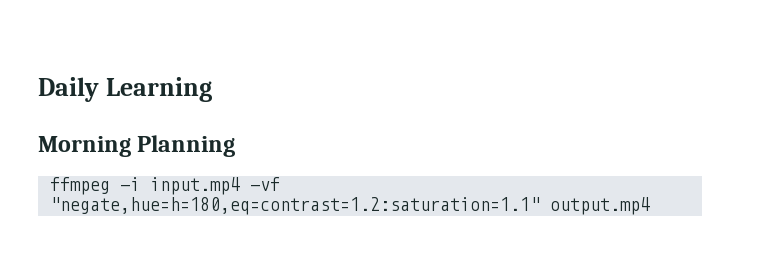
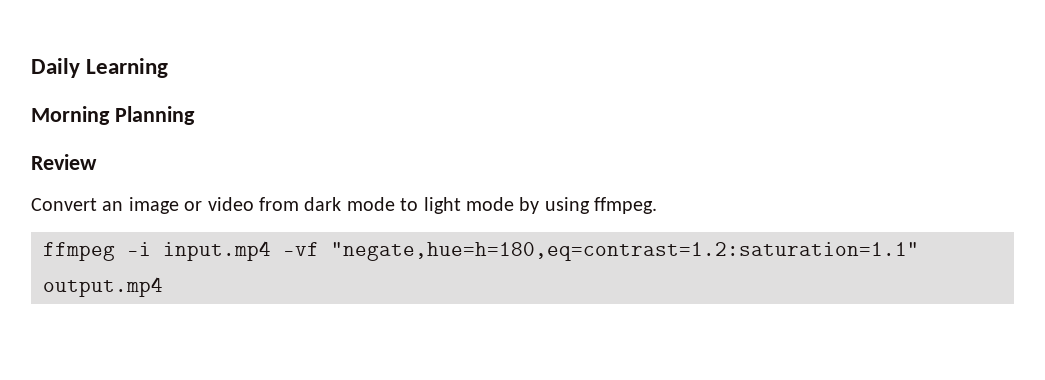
(236, 146) none -> [31,154,97,170] [31,197,658,214] // Review // Convert an image or video from dark mode to light mode by using ffmpeg.

